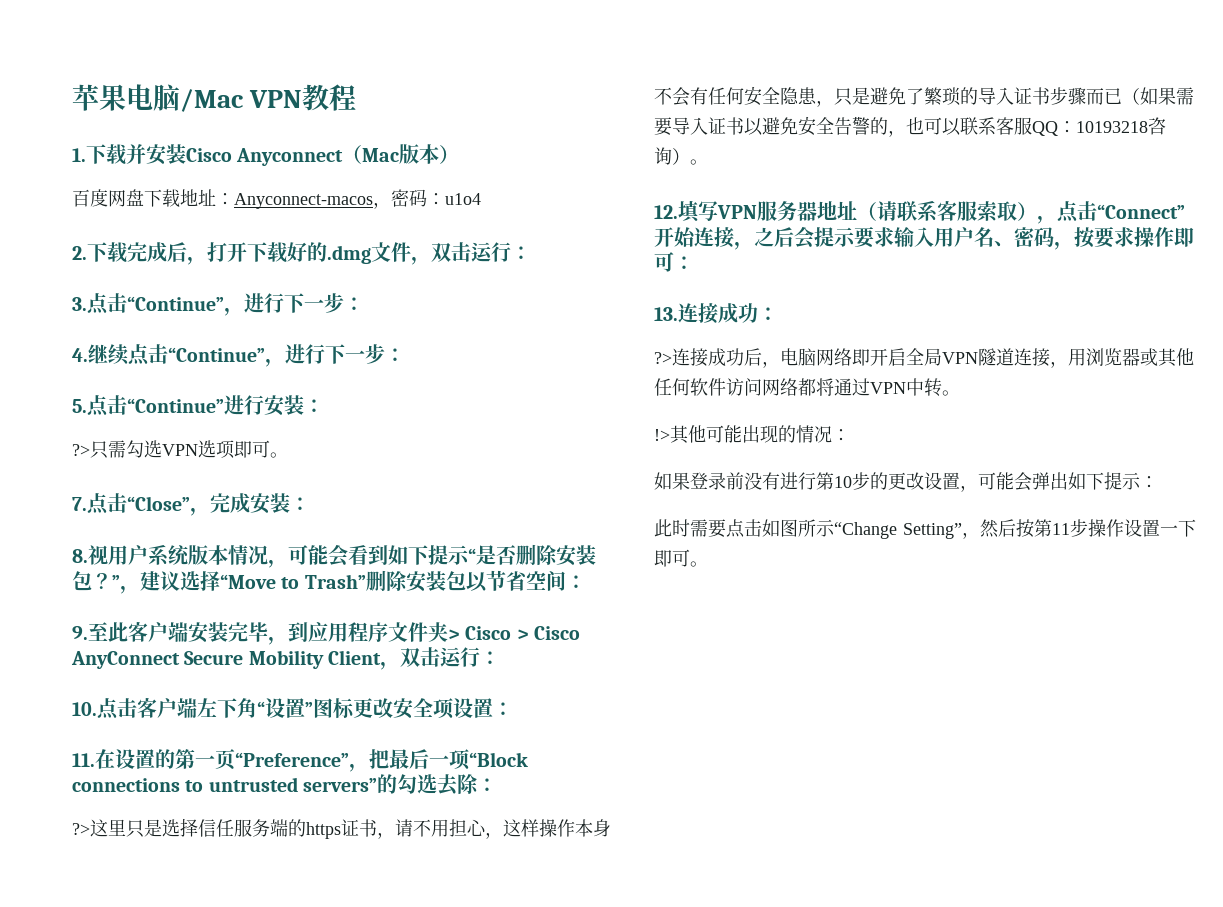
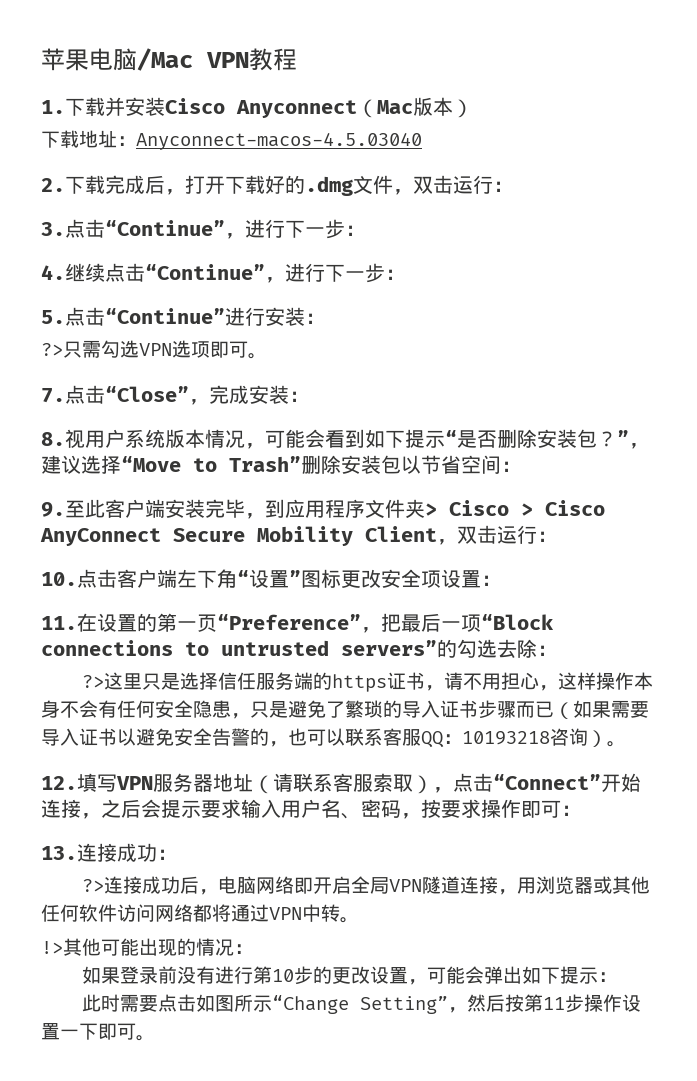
[72,189,144,207] 百度网盘 -> (473, 108) none
[234,189,481,209] Anyconnect-macos，密码：u1o4 -> [136,132,422,150] Anyconnect-macos-4.5.03040

